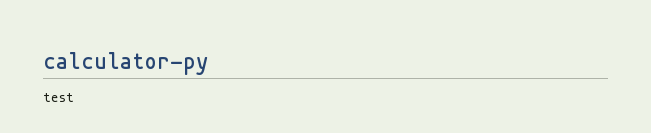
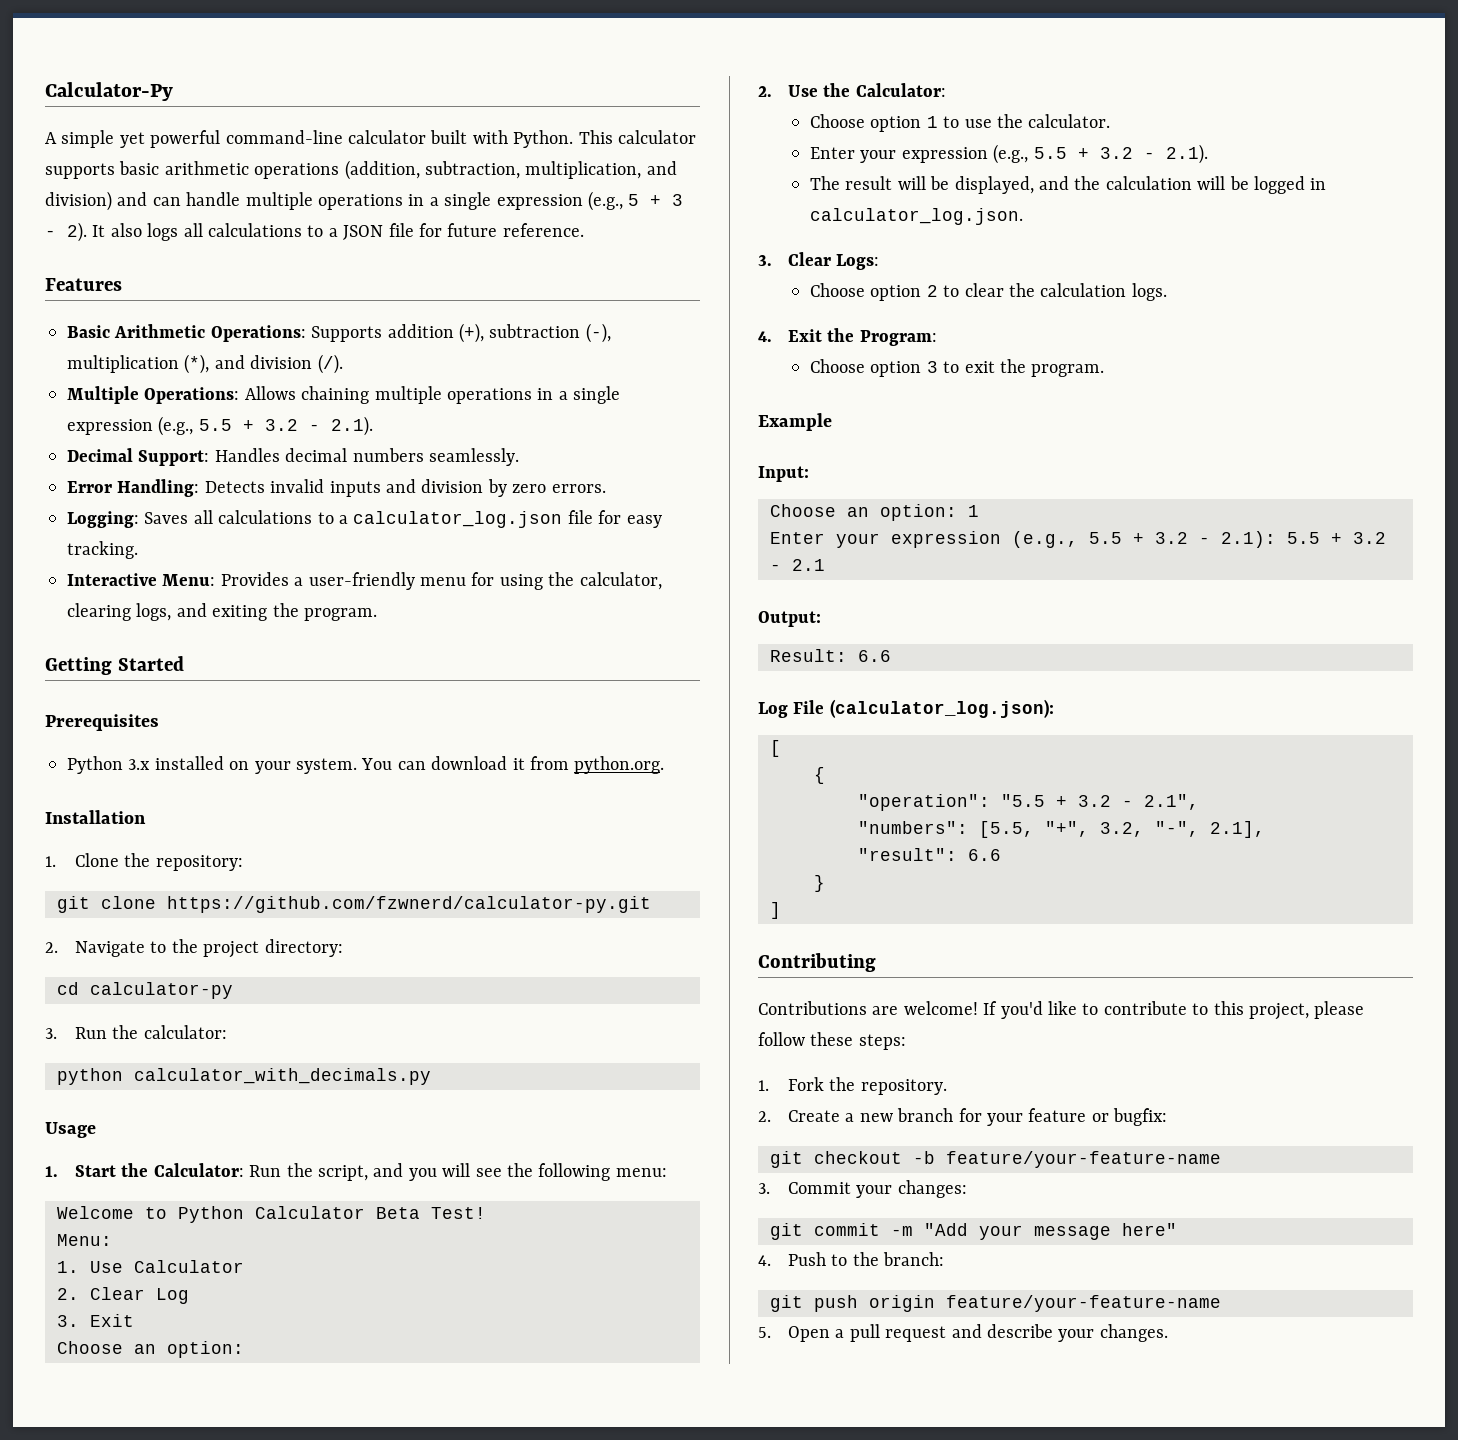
[43,52,208,75] [43,93,74,102] calculator-py // test -> [45,82,173,101] [45,130,696,148] [45,160,677,180] [45,191,684,211] [45,222,584,242] [45,278,122,291] [67,323,611,343] [67,354,343,374] [67,386,621,404] [67,416,373,436] [67,448,519,466] [67,479,606,497] [67,510,662,528] [67,541,138,559] [67,572,662,590] [67,603,377,621] [45,656,184,675] [45,714,159,731] [67,756,665,774] [45,810,146,824] [45,853,243,871] [57,896,651,913] [45,939,343,958] [57,982,233,999] [45,1025,227,1039] [57,1068,431,1085] [45,1122,96,1138] [45,1163,667,1181] [57,1206,486,1223] [57,1234,112,1246] [57,1260,244,1273] [57,1287,189,1304] [57,1314,134,1327] [57,1341,244,1358] [758,83,946,97] [809,114,1111,132] [809,144,1208,164] [809,176,1327,194] [809,208,1023,225] [758,252,880,270] [809,283,1167,301] [758,328,937,346] [809,359,1105,377] [758,413,832,431] [758,466,809,482] [770,504,979,521] [770,531,1386,548] [770,559,825,571] [758,611,821,627] [770,649,891,662] [758,699,1054,718] [770,740,781,757] [814,767,825,784] [858,794,1199,811] [858,821,1265,838] [858,848,1001,861] [814,875,825,892] [770,902,781,919] [758,953,876,972] [758,1001,1365,1020] [758,1032,906,1050] [758,1077,947,1095] [758,1108,1168,1126] [770,1151,1221,1168] [758,1180,967,1198] [770,1223,1177,1240] [758,1252,945,1266] [770,1295,1221,1312] [758,1324,1168,1342] Calculator-Py // A simple yet powerful command-line calculator built with Python. This calculator supports basic arithmetic operations (addition, subtraction, multiplication, and division) and can handle multiple operations in a single expression (e.g., 5 + 3 - 2). It also logs all calculations to a JSON file for future reference. // Features // Basic Arithmetic Operations: Supports addition (+), subtraction (-), multiplication (*), and division (/). // Multiple Operations: Allows chaining multiple operations in a single expression (e.g., 5.5 + 3.2 - 2.1). // Decimal Support: Handles decimal numbers seamlessly. // Error Handling: Detects invalid inputs and division by zero errors. // Logging: Saves all calculations to a calculator_log.json file for easy tracking. // Interactive Menu: Provides a user-friendly menu for using the calculator, clearing logs, and exiting the program. // Getting Started // Prerequisites // Python 3.x installed on your system. You can download it from python.org. // Installation // 1. Clone the repository: // git clone https://github.com/fzwnerd/calculator-py.git // 2. Navigate to the project directory: // cd calculator-py // 3. Run the calculator: // python calculator_with_decimals.py // Usage // 1. Start the Calculator: Run the script, and you will see the following menu: // Welcome to Python Calculator Beta Test! // Menu: // 1. Use Calculator // 2. Clear Log // 3. Exit // Choose an option: // 2. Use the Calculator: // Choose option 1 to use the calculator. // Enter your expression (e.g., 5.5 + 3.2 - 2.1). // The result will be displayed, and the calculation will be logged in calculator_log.json. // 3. Clear Logs: // Choose option 2 to clear the calculation logs. // 4. Exit the Program: // Choose option 3 to exit the program. // Example // Input: // Choose an option: 1 // Enter your expression (e.g., 5.5 + 3.2 - 2.1): 5.5 + 3.2 - 2.1 // Output: // Result: 6.6 // Log File (calculator_log.json): // [ // { // "operation": "5.5 + 3.2 - 2.1", // "numbers": [5.5, "+", 3.2, "-", 2.1], // "result": 6.6 // } // ] // Contributing // Contributions are welcome! If you'd like to contribute to this project, please follow these steps: // 1. Fork the repository. // 2. Create a new branch for your feature or bugfix: // git checkout -b feature/your-feature-name // 3. Commit your changes: // git commit -m "Add your message here" // 4. Push to the branch: // git push origin feature/your-feature-name // 5. Open a pull request and describe your changes.

